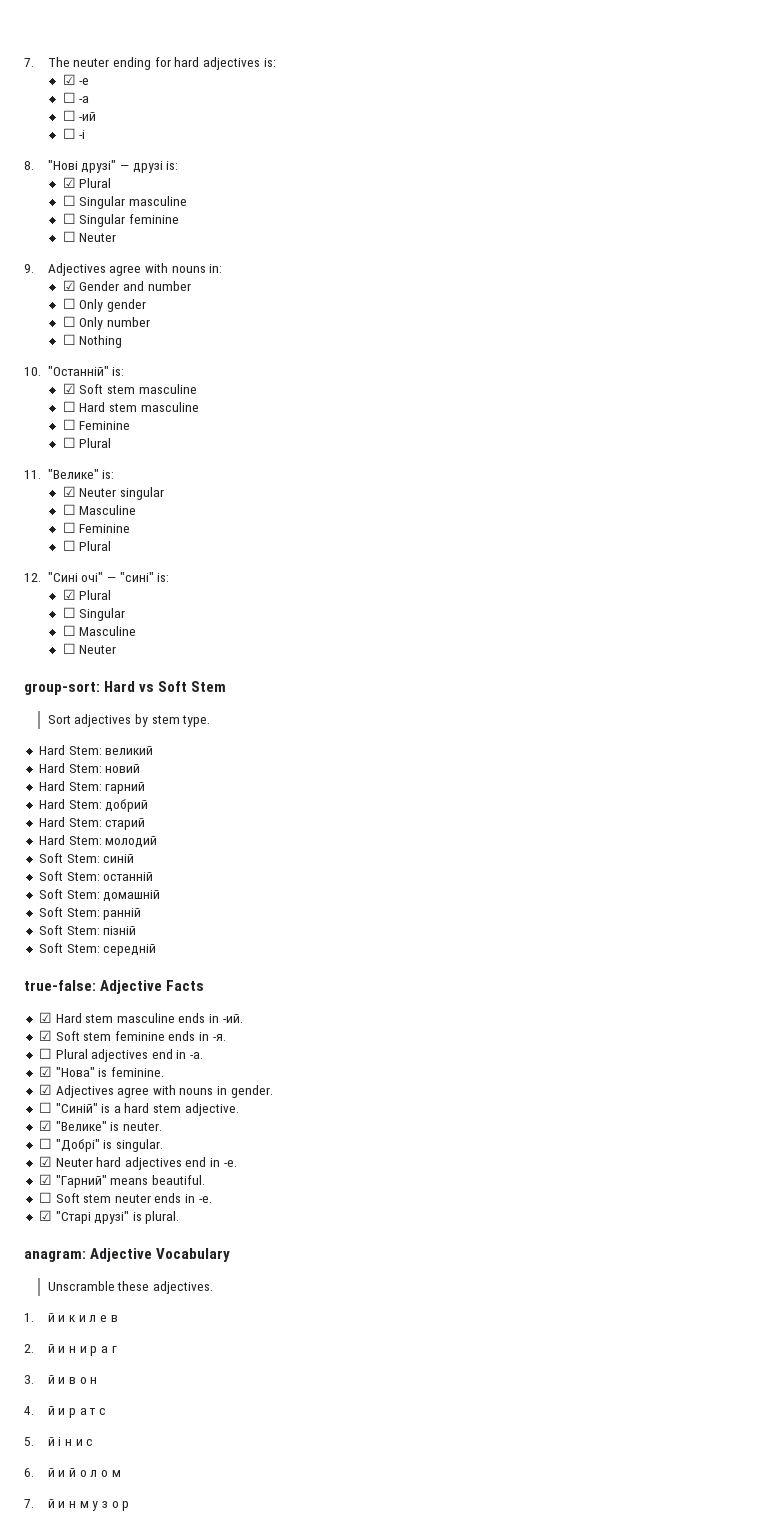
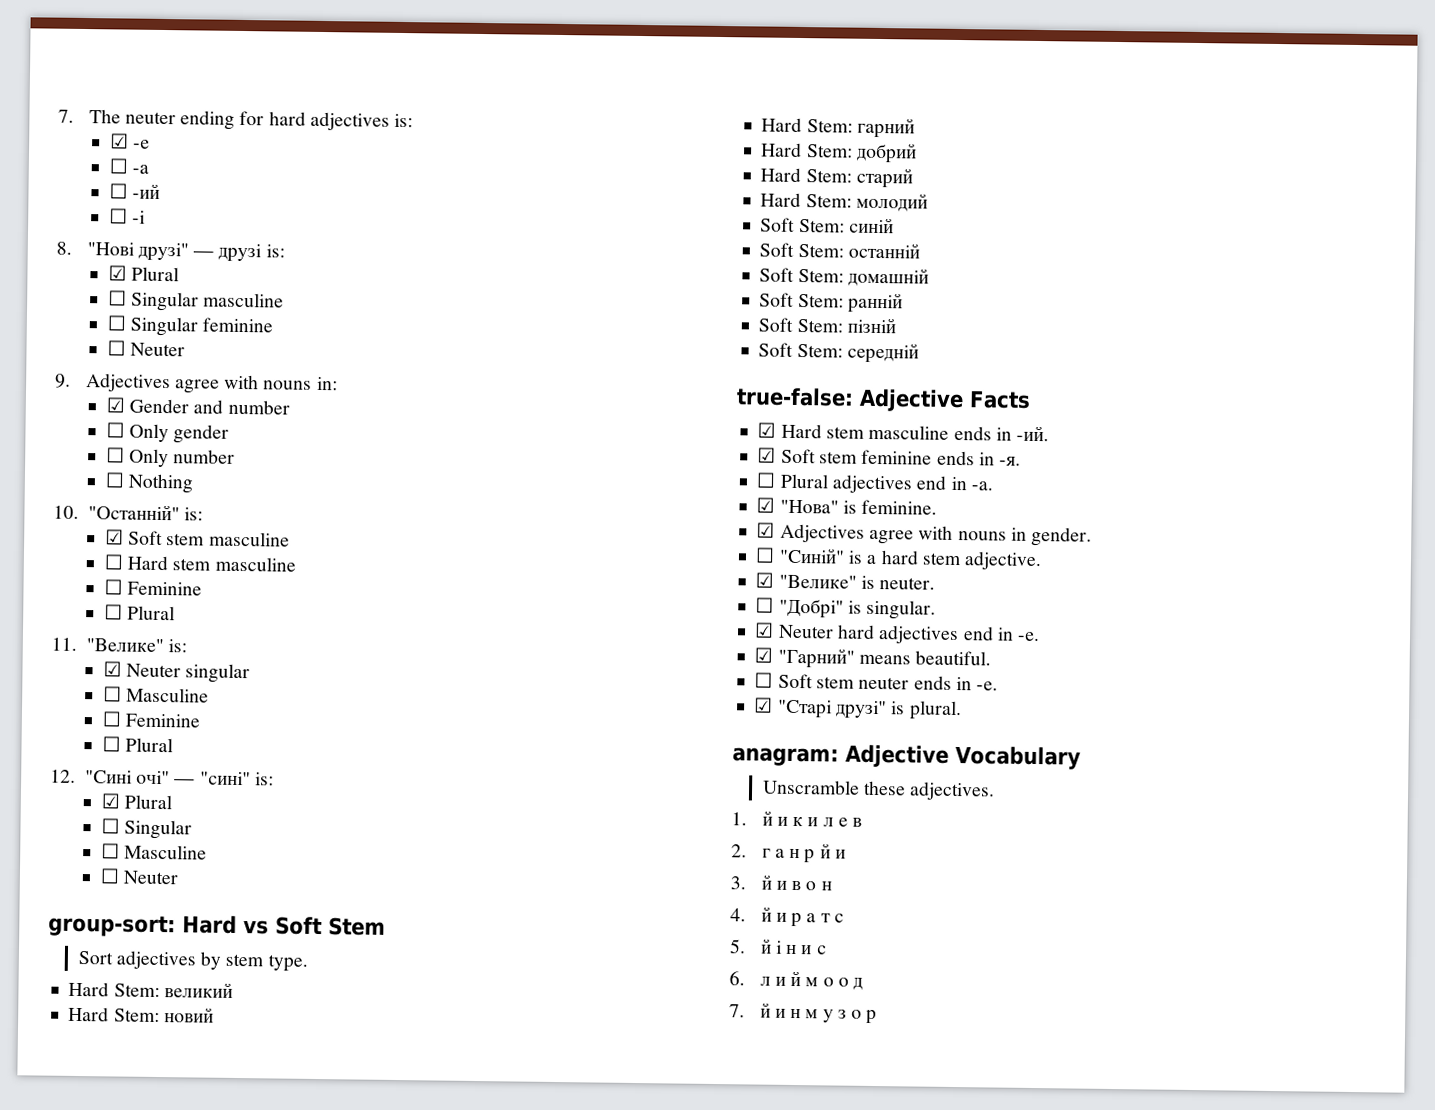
[47,1344,117,1356] й и н и р а г -> [761,843,846,864] г а н р й и
[47,1468,55,1477] й -> [759,976,771,986] л
[79,1470,121,1477] о л о м -> [805,977,864,990] м о о д

